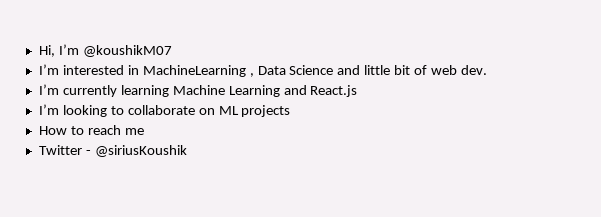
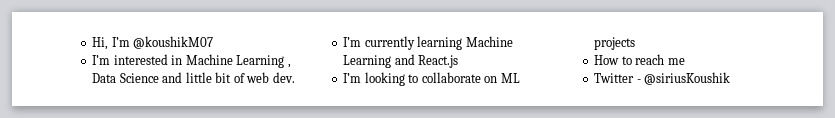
[142,65,246,77] MachineLearning -> [185,54,285,68] Machine Learning

